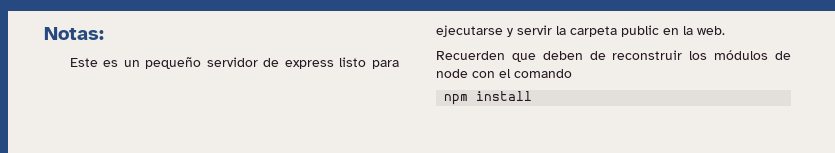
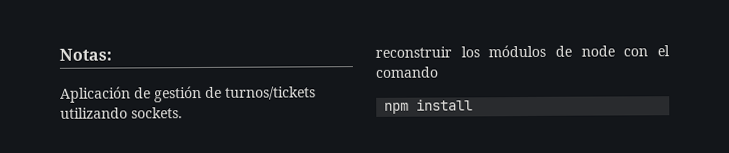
[69,57,399,69] [436,25,725,37] [436,51,606,62] Este es un pequeño servidor de express listo para ejecutarse y servir la carpeta public en la web. // Recuerden que deben de -> [60,85,316,103] [60,107,183,119] Aplicación de gestión de turnos/tickets utilizando sockets. //

